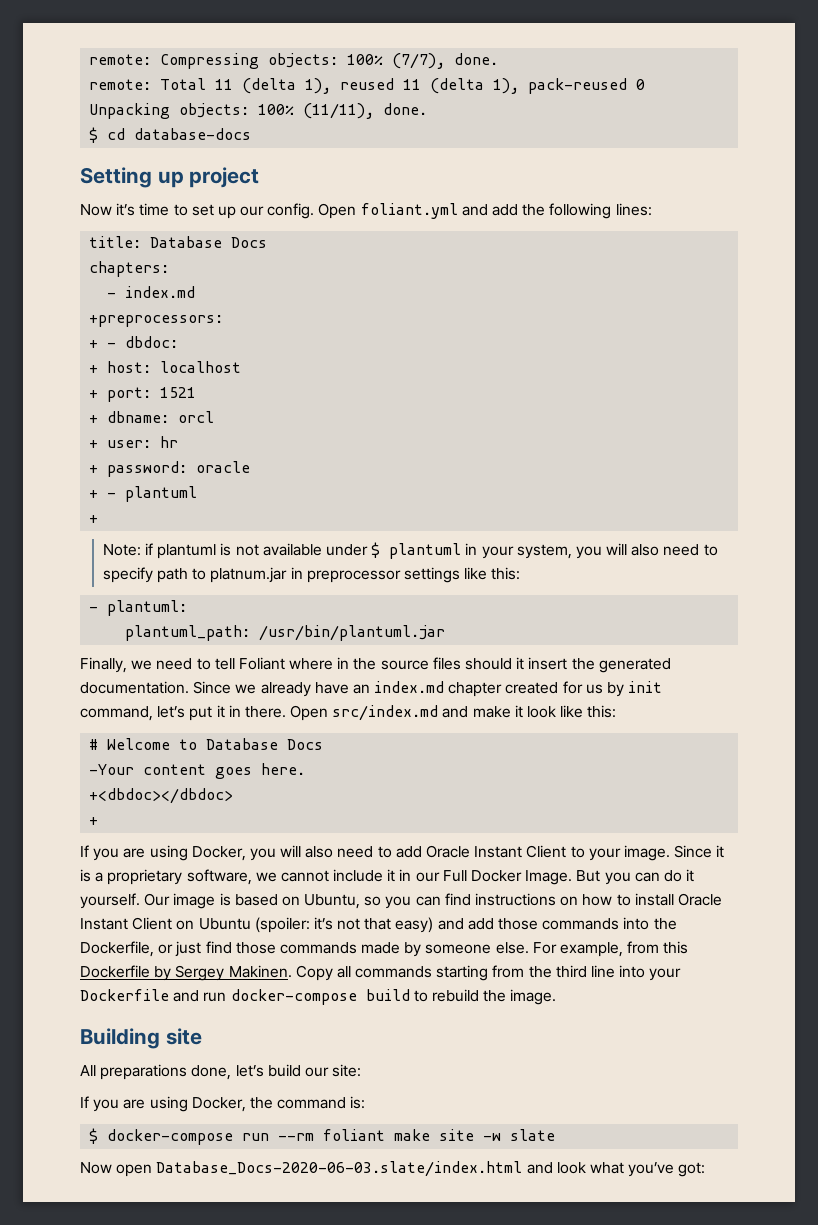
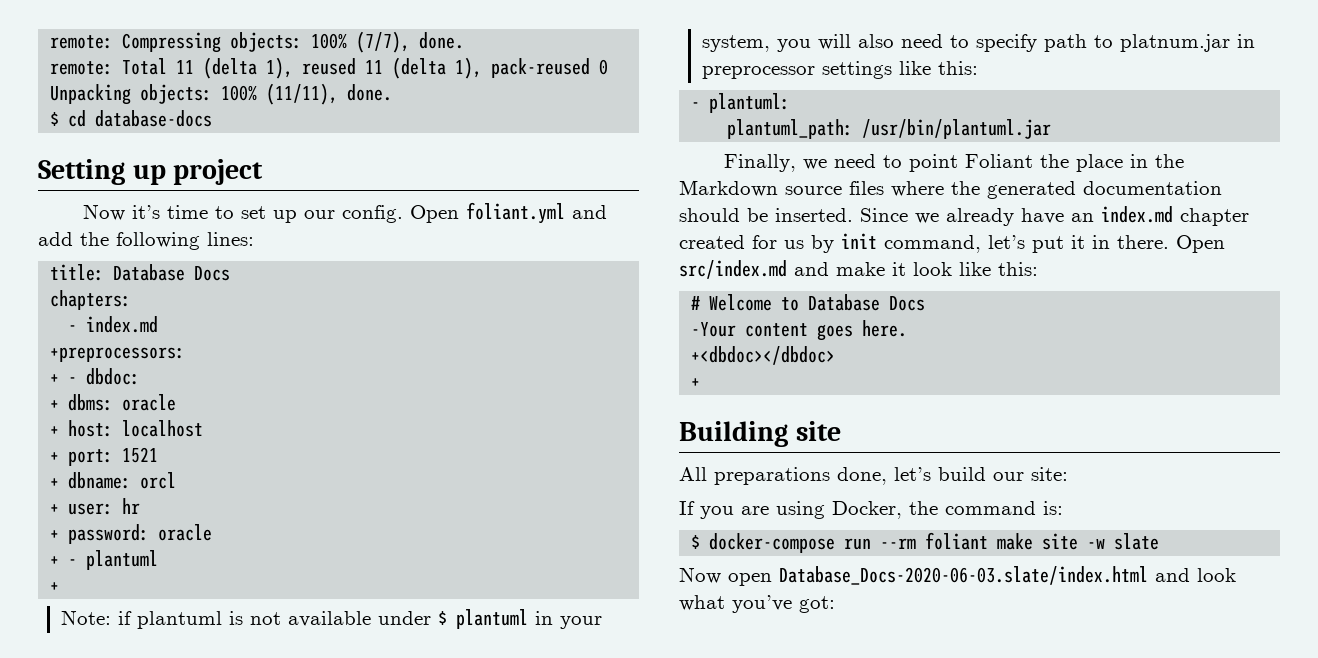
(179, 342) none -> [50,394,177,411] // + dbms: oracle
[214,657,334,670] tell Foliant where -> [908,154,1123,172] point Foliant the place
(377, 664) none -> [679,180,778,197] Markdown
[465,657,671,673] [80,681,189,694] should it insert the generated documentation. -> [891,181,1222,199] [679,208,853,222] where the generated documentation should be inserted.
[80,845,725,861] [80,869,695,885] [80,893,722,909] [80,917,677,933] [80,941,689,957] [80,965,682,981] [80,989,557,1005] // If you are using Docker, you will also need to add Oracle Instant Client to your image. Since it is a proprietary software, we cannot include it in our Full Docker Image. But you can do it yourself. Our image is based on Ubuntu, so you can find instructions on how to install Oracle Instant Client on Ubuntu (spoiler: it’s not that easy) and add those commands into the Dockerfile, or just find those commands made by someone else. For example, from this Dockerfile by Sergey Makinen. Copy all commands starting from the third line into your Dockerfile and run docker-compose build to rebuild the image. -> (701, 383) none

